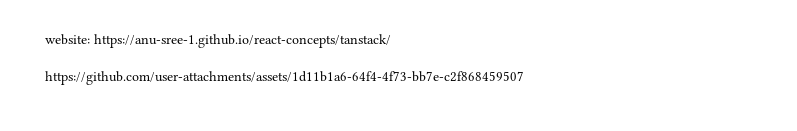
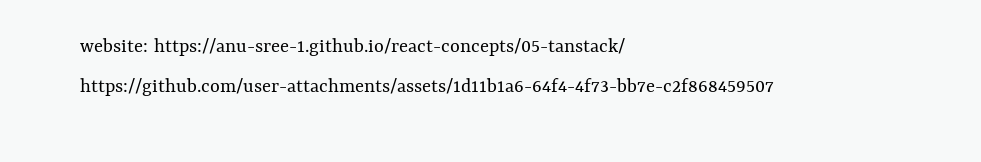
[94,34,391,48] https://anu-sree-1.github.io/react-concepts/tanstack/ -> [153,38,625,56] https://anu-sree-1.github.io/react-concepts/05-tanstack/

